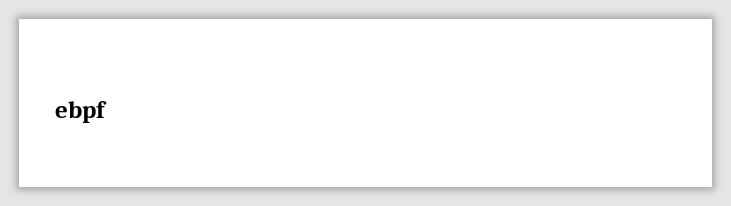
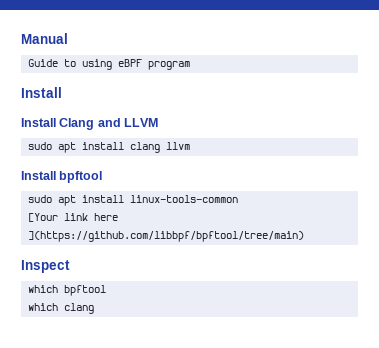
[55,101,107,123] ebpf -> [21,33,68,44] [27,59,190,70] [21,87,62,98] [21,118,159,130] [27,142,190,153] [21,171,103,183] [27,195,238,206] [27,213,118,222] [27,231,304,242] [21,260,70,273] [27,285,106,296] [27,303,94,314] Manual // Guide to using eBPF program // Install // Install Clang and LLVM // sudo apt install clang llvm // Install bpftool // sudo apt install linux-tools-common // [Your link here ](https://github.com/libbpf/bpftool/tree/main) // Inspect // which bpftool // which clang

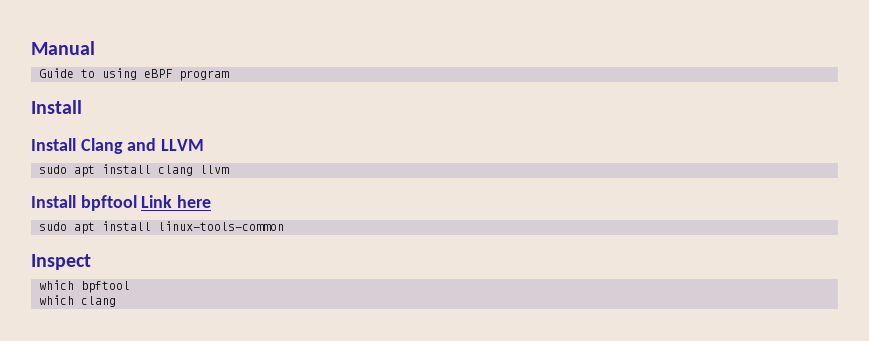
(103, 177) none -> [141,195,212,208] Link here
[27,213,118,222] [27,231,304,242] // [Your link here ](https://github.com/libbpf/bpftool/tree/main) -> (285, 226) none

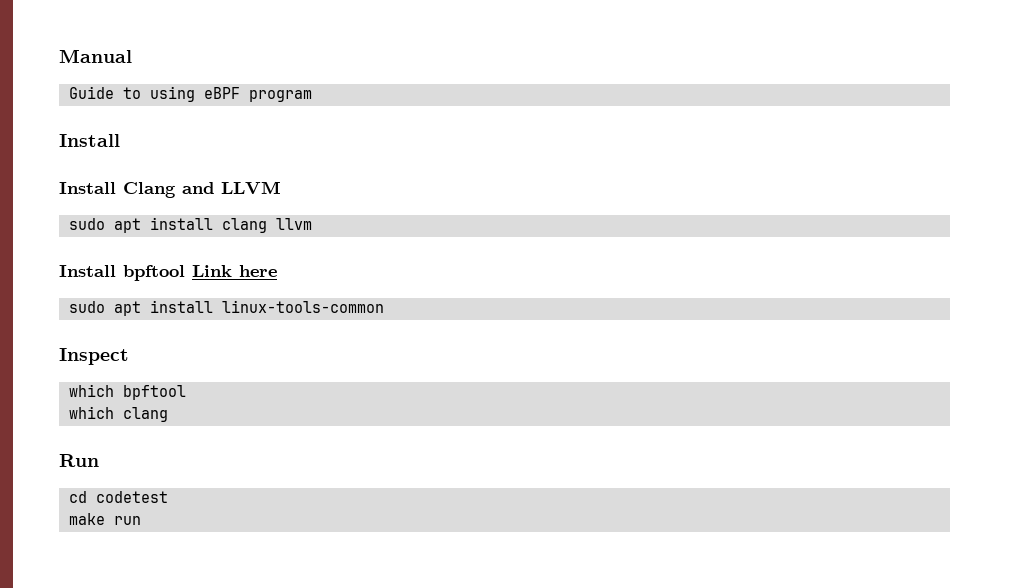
(117, 301) none -> [59,454,99,467] [69,491,169,503] [69,513,142,525] // Run // cd codetest // make run

